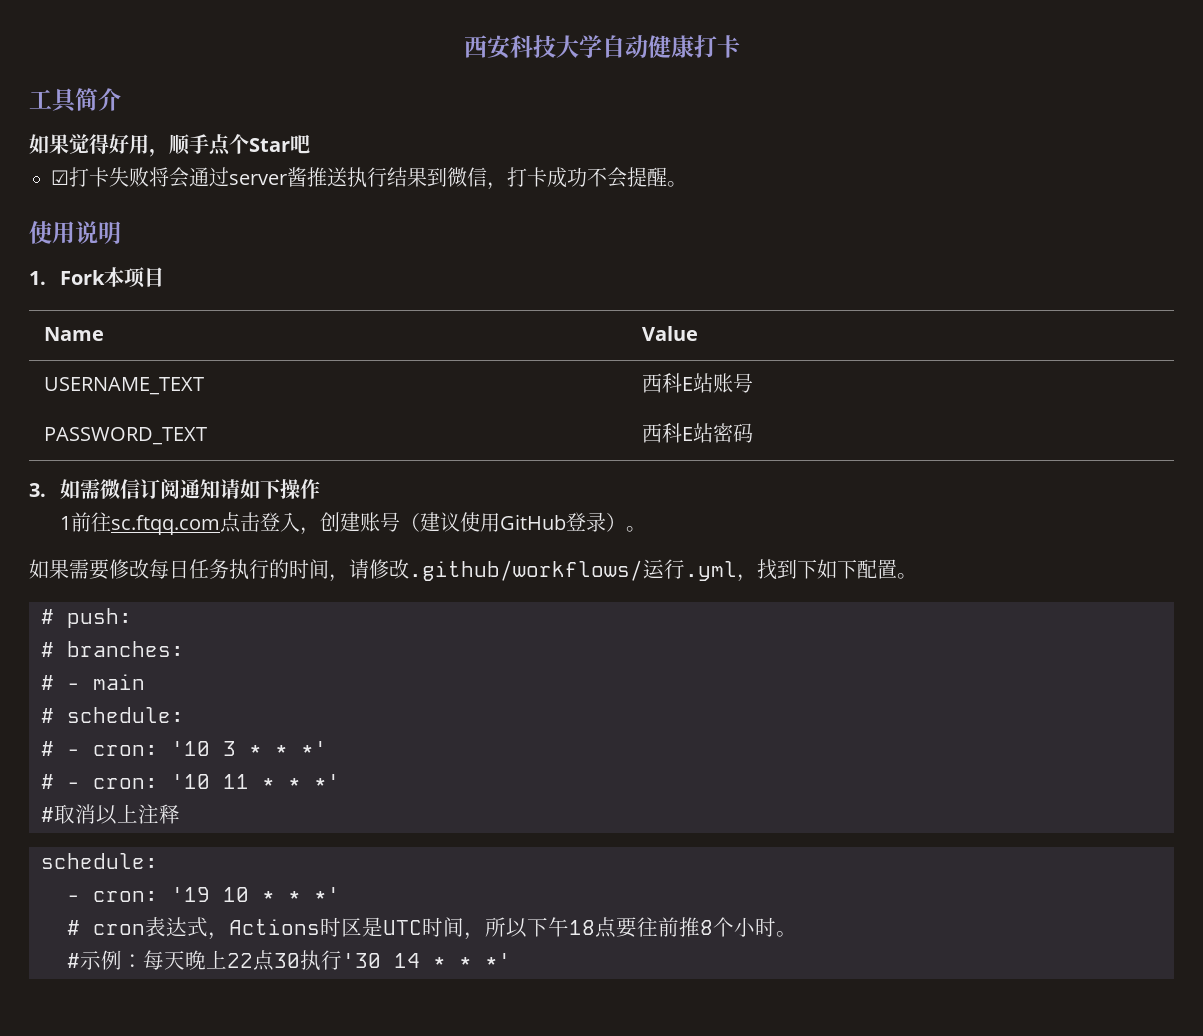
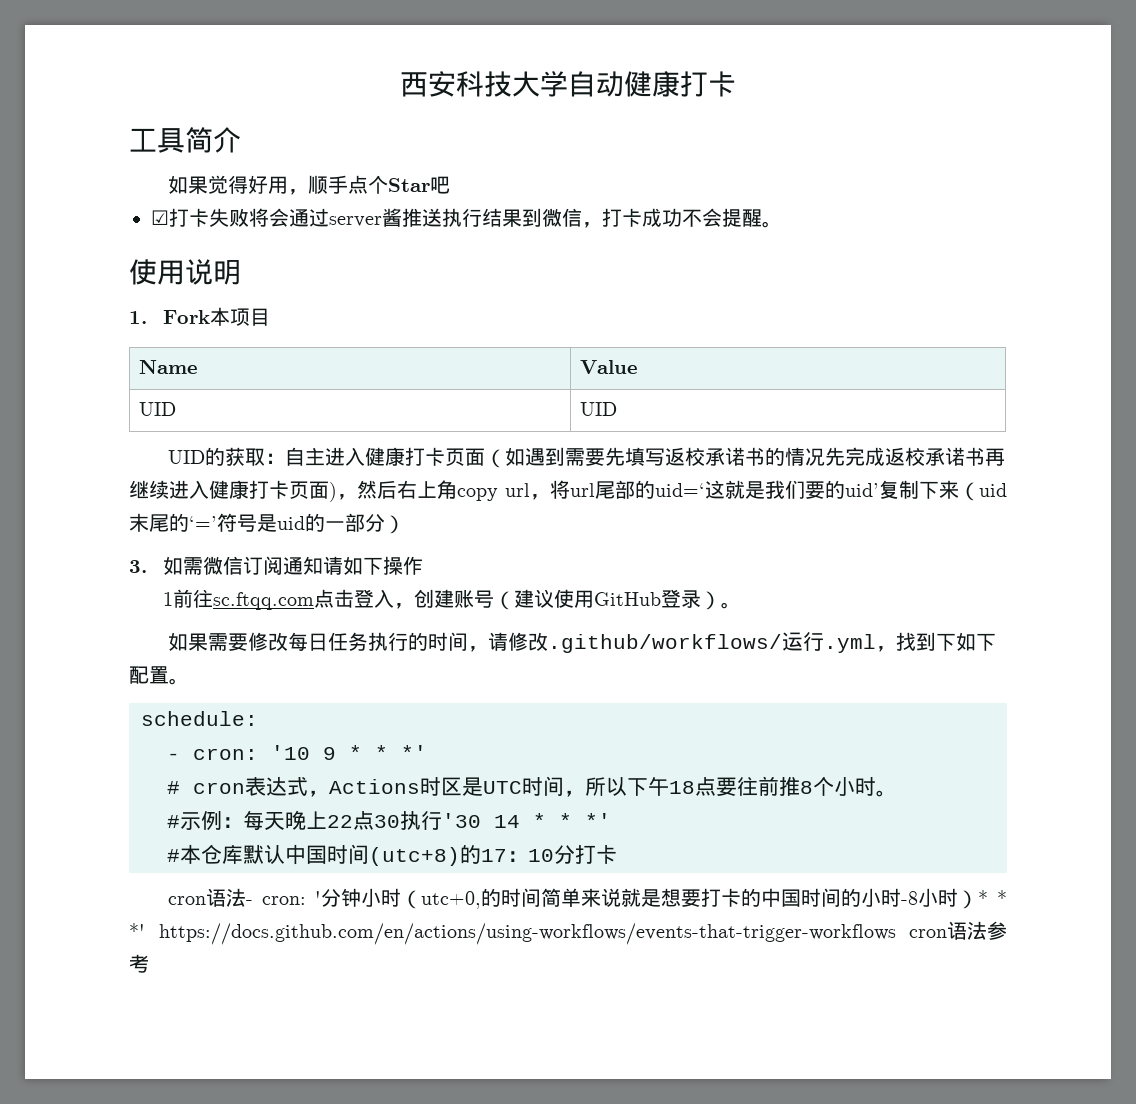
[43,377,204,395] [641,373,753,393] [43,427,207,445] [641,423,753,443] USERNAME_TEXT | 西科E站账号 // PASSWORD_TEXT | 西科E站密码 -> [138,402,176,416] [579,402,617,416] [167,447,1005,468] [129,480,1007,502] [129,513,405,534] UID | UID // UID的获取：自主进入健康打卡页面（如遇到需要先填写返校承诺书的情况先完成返校承诺书再继续进入健康打卡页面)，然后右上角copy url，将url尾部的uid=‘这就是我们要的uid’复制下来（uid末尾的‘=’符号是uid的一部分）
[41,608,132,628] [41,641,184,657] [41,674,145,690] [41,707,184,723] [41,741,327,756] [41,774,340,789] [41,804,180,825] // # push: // # branches: // # - main // # schedule: // # - cron: '10 3 * * *' // # - cron: '10 11 * * *' // #取消以上注释 -> (189, 681) none
[171,887,249,902] '19 10 -> [271,745,336,760] '10 9
(511, 960) none -> [167,844,617,866] [167,888,1008,909] [129,921,1007,945] [129,954,149,973] // #本仓库默认中国时间(utc+8)的17：10分打卡 // cron语法- cron: '分钟小时（utc+0,的时间简单来说就是想要打卡的中国时间的小时-8小时）* * *' https://docs.github.com/en/actions/using-workflows/events-that-trigger-workflows cron语法参考

